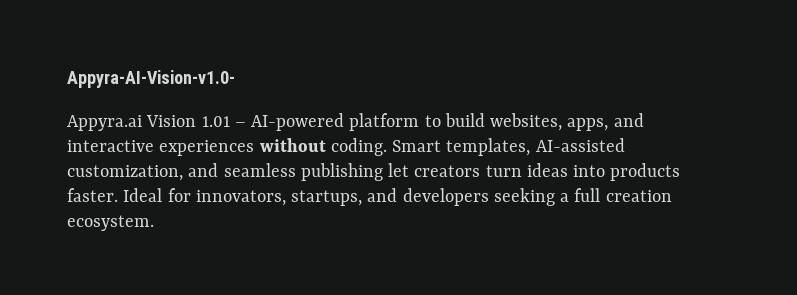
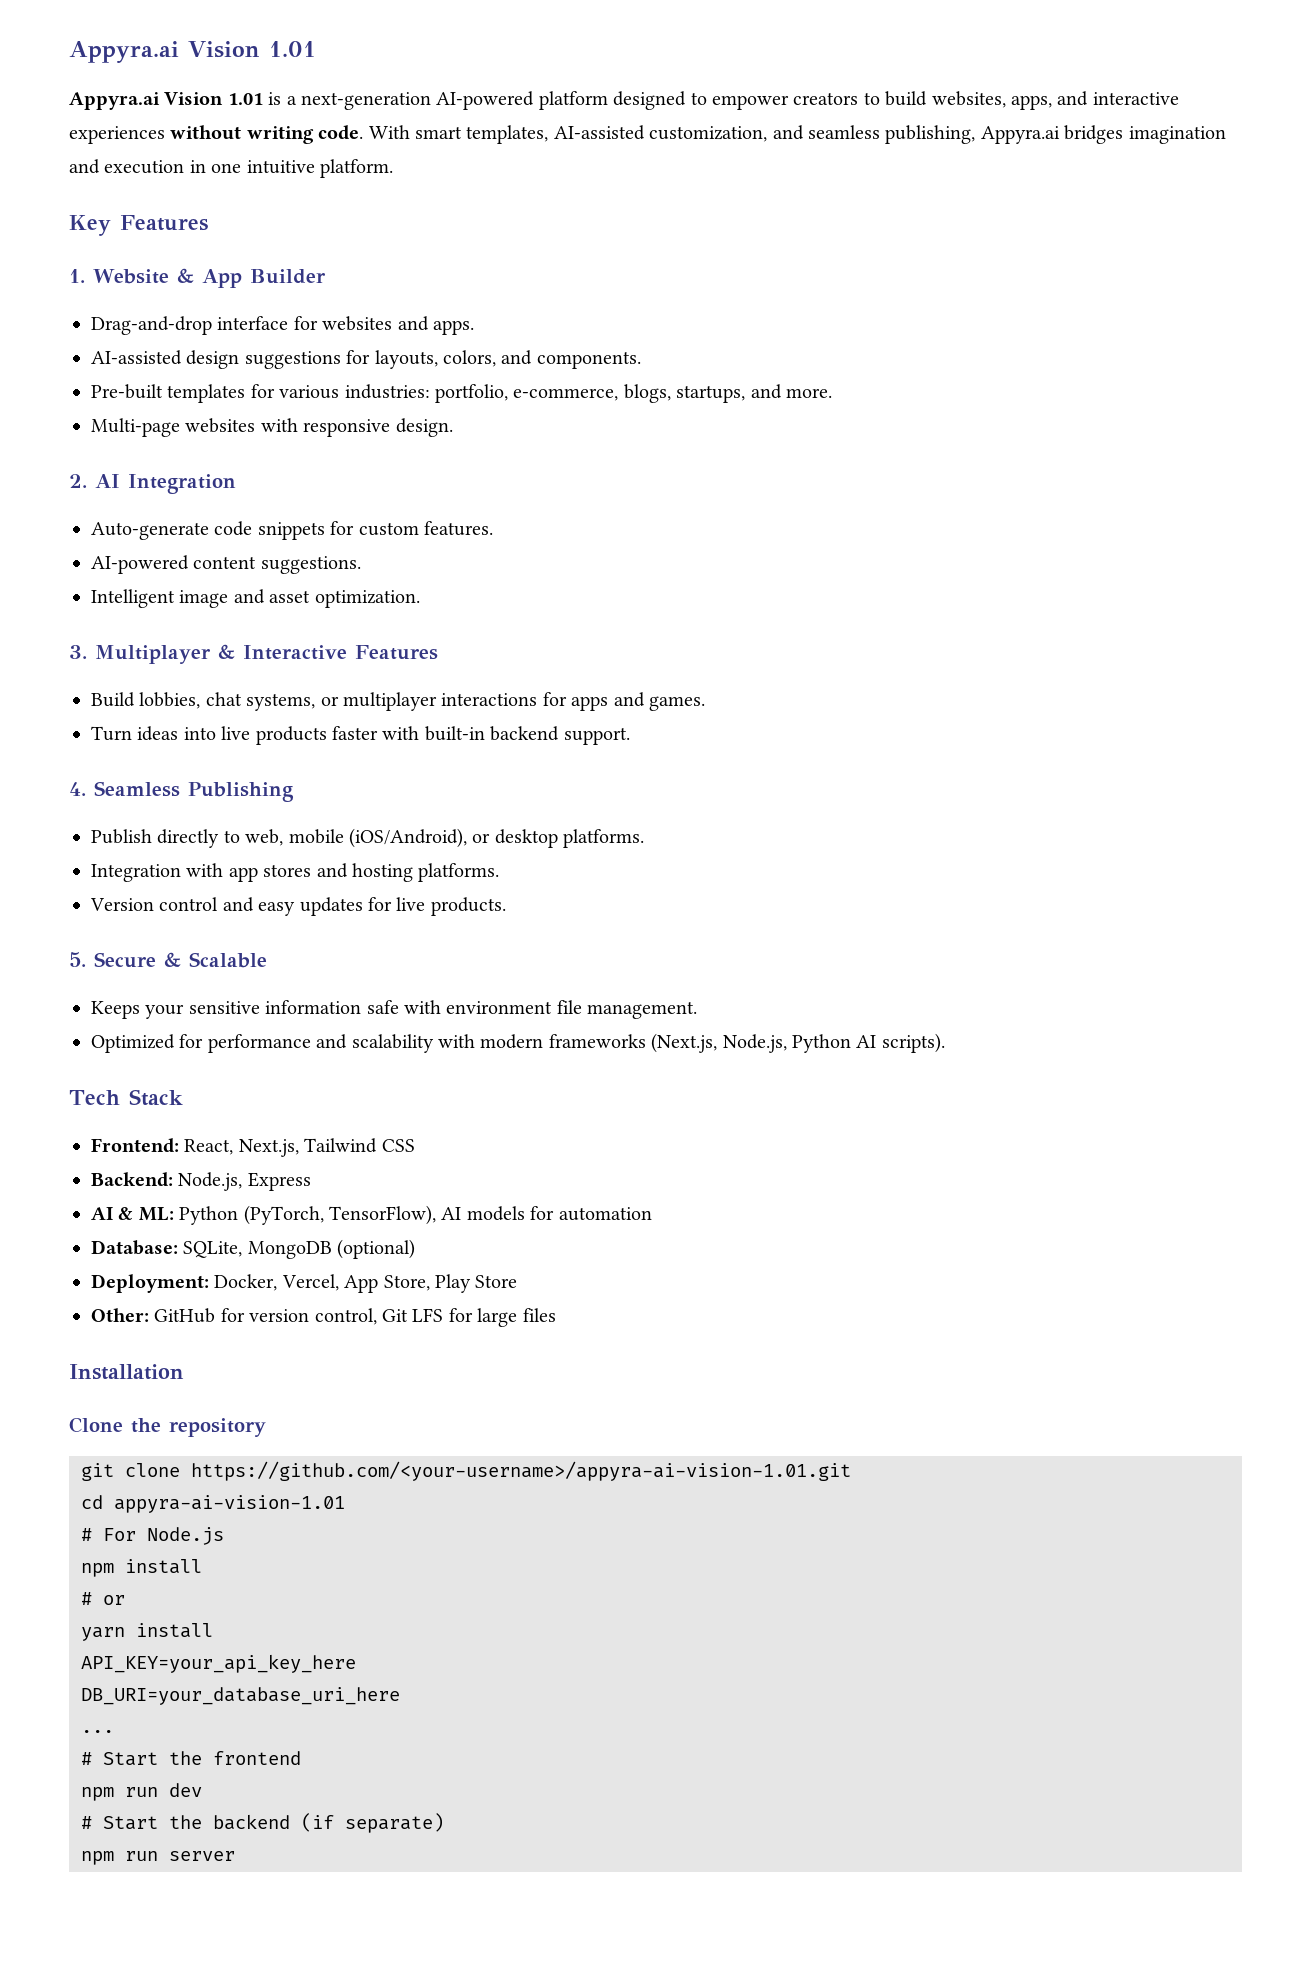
[67,70,235,88] [67,113,420,131] Appyra-AI-Vision-v1.0- // Appyra.ai Vision 1.01 – AI-powered platform -> [69,41,316,63] [69,91,859,110] Appyra.ai Vision 1.01 // Appyra.ai Vision 1.01 is a next-generation AI-powered platform designed to empower creators
[330,138,442,156] coding. Smart -> [246,125,462,144] writing code. With smart
[300,163,681,181] [67,188,672,206] [67,215,154,231] publishing let creators turn ideas into products faster. Ideal for innovators, startups, and developers seeking a full creation ecosystem. -> [885,125,1226,144] [69,159,393,178] [69,215,208,236] [69,268,326,288] [91,316,474,335] [91,350,641,369] [91,384,832,403] [91,418,453,437] [69,474,236,494] [91,521,493,540] [91,555,361,574] [91,589,420,608] [69,644,438,664] [91,692,705,711] [91,726,630,745] [69,781,294,802] [91,828,645,848] [91,863,500,882] [90,897,506,916] [69,952,267,968] [91,1000,698,1019] [91,1033,945,1053] [69,1089,183,1106] [91,1138,415,1157] [91,1172,311,1191] [91,1205,652,1225] [91,1239,416,1259] [91,1274,518,1293] [91,1308,556,1327] [69,1364,184,1380] [69,1417,266,1437] [81,1461,851,1481] [81,1495,345,1513] [81,1527,224,1545] [81,1559,202,1577] [81,1592,125,1605] [81,1623,213,1641] [81,1654,356,1673] [81,1687,400,1705] [81,1730,114,1733] [81,1751,301,1766] [81,1783,202,1801] [81,1813,444,1833] [81,1851,235,1865] publishing, Appyra.ai bridges imagination and execution in one intuitive platform. // Key Features // 1. Website & App Builder // Drag-and-drop interface for websites and apps. // AI-assisted design suggestions for layouts, colors, and components. // Pre-built templates for various industries: portfolio, e-commerce, blogs, startups, and more. // Multi-page websites with responsive design. // 2. AI Integration // Auto-generate code snippets for custom features. // AI-powered content suggestions. // Intelligent image and asset optimization. // 3. Multiplayer & Interactive Features // Build lobbies, chat systems, or multiplayer interactions for apps and games. // Turn ideas into live products faster with built-in backend support. // 4. Seamless Publishing // Publish directly to web, mobile (iOS/Android), or desktop platforms. // Integration with app stores and hosting platforms. // Version control and easy updates for live products. // 5. Secure & Scalable // Keeps your sensitive information safe with environment file management. // Optimized for performance and scalability with modern frameworks (Next.js, Node.js, Python AI scripts). // Tech Stack // Frontend: React, Next.js, Tailwind CSS // Backend: Node.js, Express // AI & ML: Python (PyTorch, TensorFlow), AI models for automation // Database: SQLite, MongoDB (optional) // Deployment: Docker, Vercel, App Store, Play Store // Other: GitHub for version control, Git LFS for large files // Installation // Clone the repository // git clone https://github.com/<your-username>/appyra-ai-vision-1.01.git // cd appyra-ai-vision-1.01 // # For Node.js // npm install // # or // yarn install // API_KEY=your_api_key_here // DB_URI=your_database_uri_here // ... // # Start the frontend // npm run dev // # Start the backend (if separate) // npm run server

